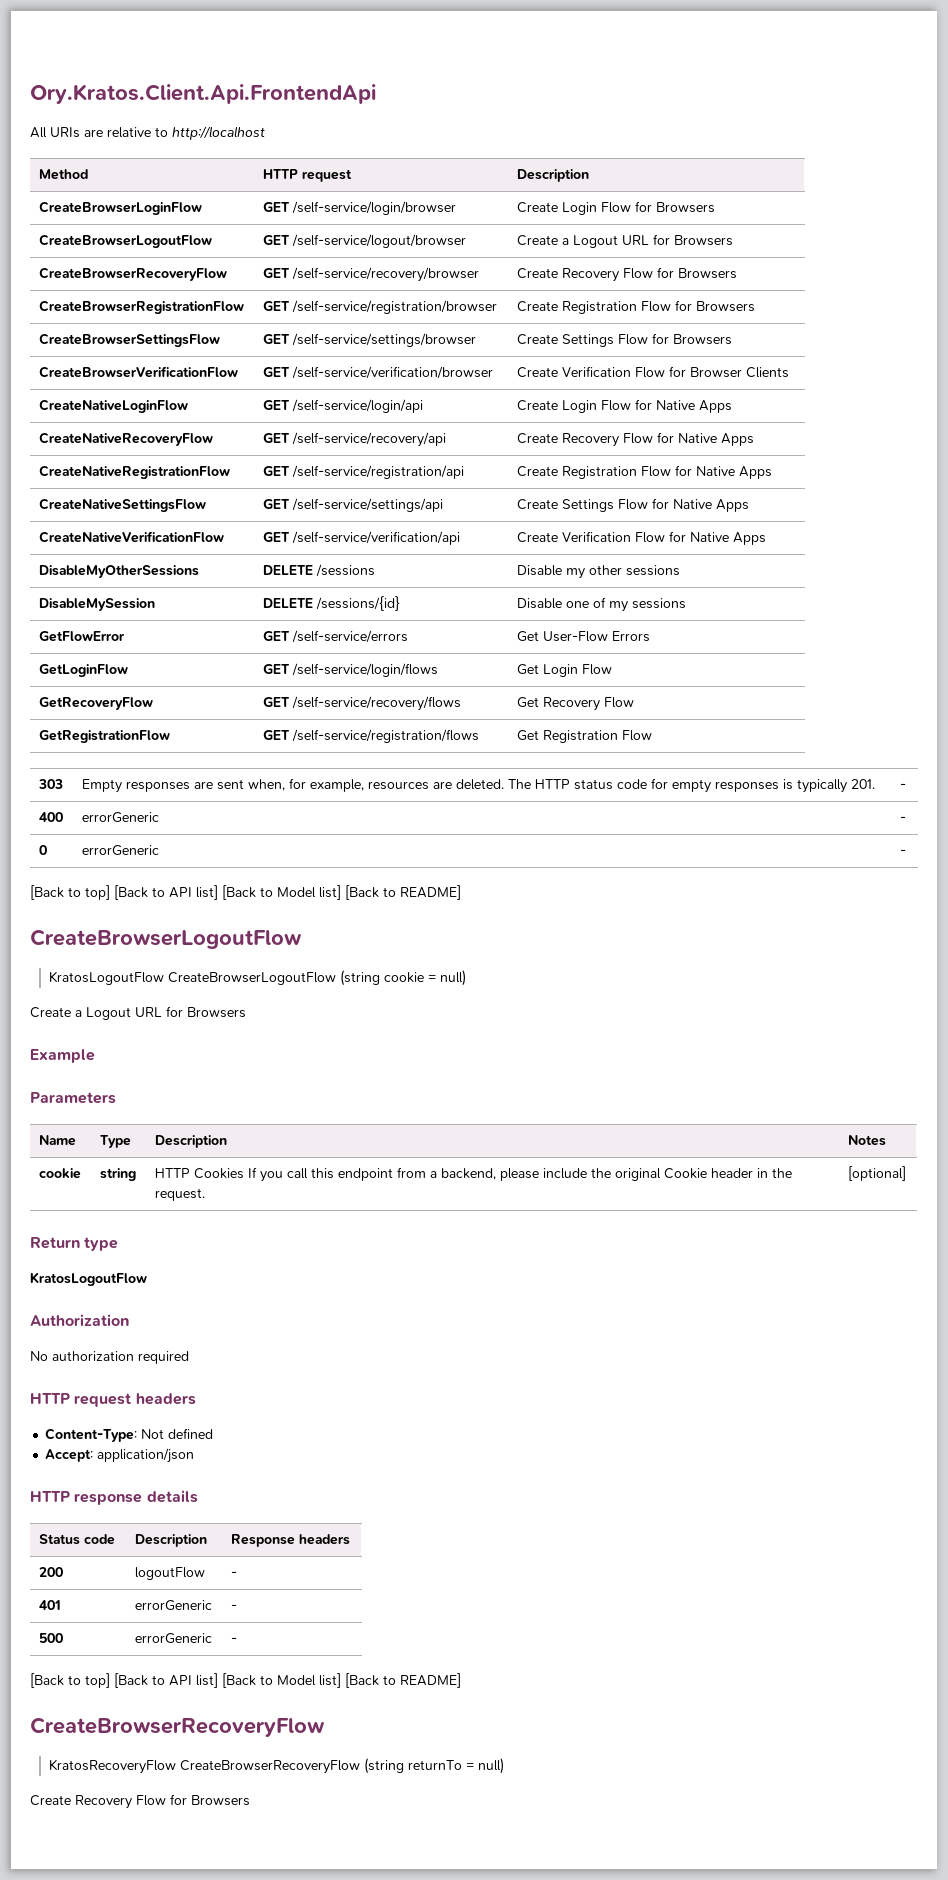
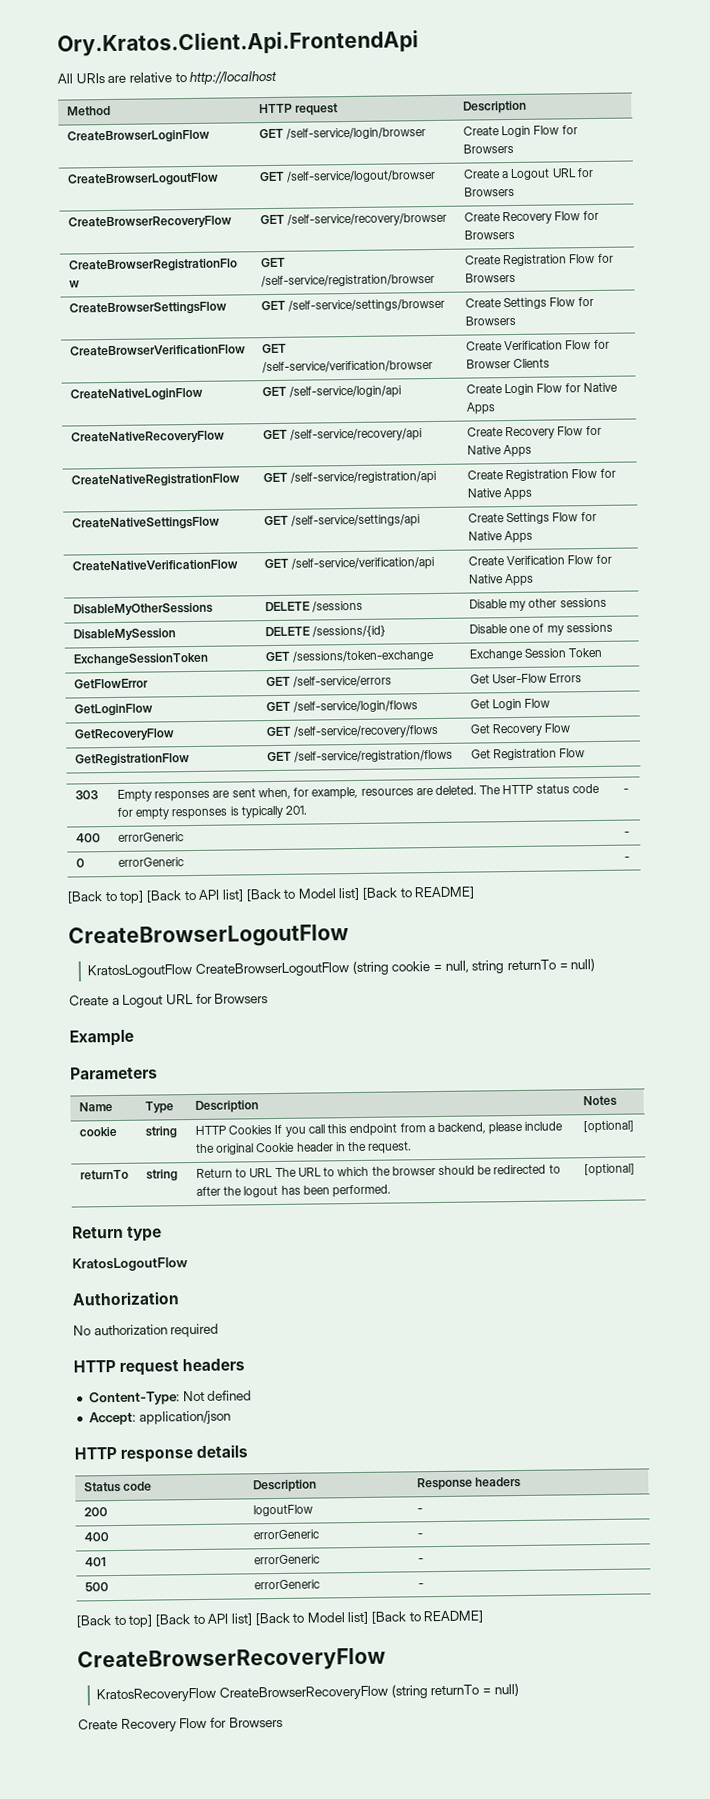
(687, 603) none -> [72,652,209,667] [264,649,436,663] [468,647,604,661] // ExchangeSessionToken | GET /sessions/token-exchange | Exchange Session Token
(436, 978) none -> [444,959,568,974] null, string returnTo =
(907, 1173) none -> [79,1169,129,1180] [145,1169,178,1182] [195,1164,561,1178] [195,1184,392,1198] [583,1163,635,1177] // returnTo | string | Return to URL The URL to which the browser should be redirected to after the logout has been performed. | [optional]
(238, 1574) none -> [83,1532,109,1542] [252,1529,319,1540] [416,1533,423,1538] // 400 | errorGeneric | -

